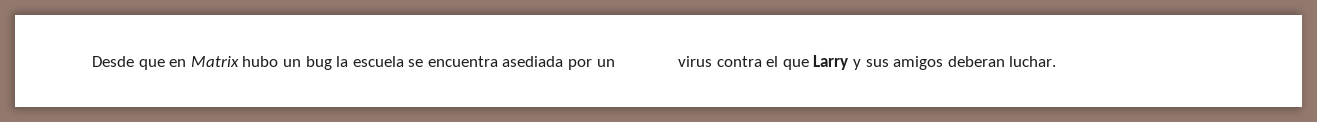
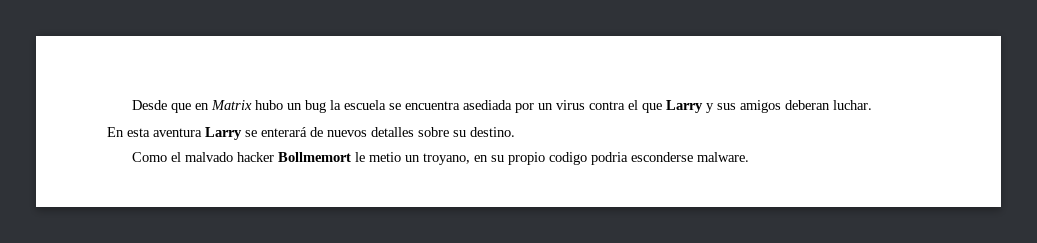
(1057, 61) none -> [107,127,515,140] [131,152,749,165] // En esta aventura Larry se enterará de nuevos detalles sobre su destino. // Como el malvado hacker Bollmemort le metio un troyano, en su propio codigo podria esconderse malware.

